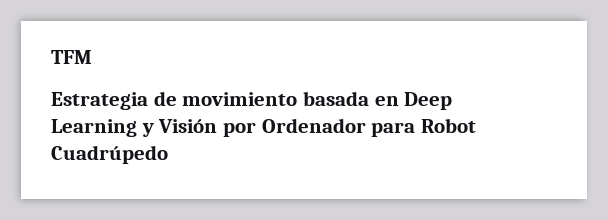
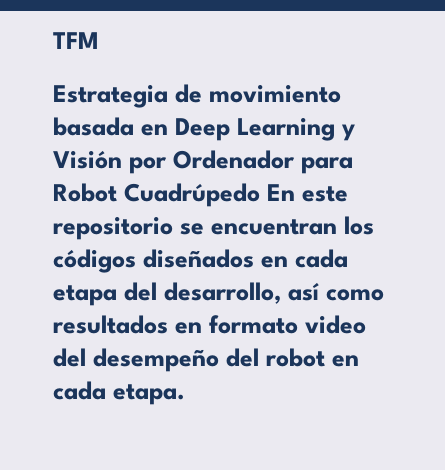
(168, 154) none -> [267,184,348,202] [53,216,374,240] [53,249,348,273] [53,282,384,306] [53,315,366,334] [53,348,359,372] [53,381,185,405] En este repositorio se encuentran los códigos diseñados en cada etapa del desarrollo, así como resultados en formato video del desempeño del robot en cada etapa.

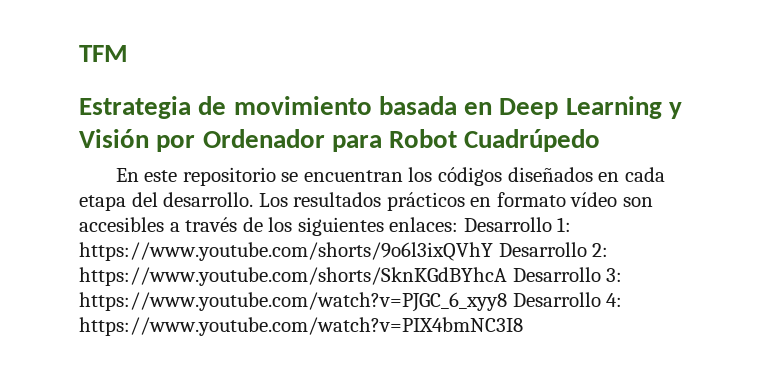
(260, 195) none -> (601, 140) //
[164,282,384,304] [53,315,366,334] [53,348,359,372] [53,381,185,405] desarrollo, así como resultados en formato video del desempeño del robot en cada etapa. -> [163,192,653,211] [79,217,572,236] [79,242,609,261] [79,267,623,286] [79,292,623,312] [79,317,523,336] desarrollo. Los resultados prácticos en formato vídeo son accesibles a través de los siguientes enlaces: Desarrollo 1: https://www.youtube.com/shorts/9o6l3ixQVhY Desarrollo 2: https://www.youtube.com/shorts/SknKGdBYhcA Desarrollo 3: https://www.youtube.com/watch?v=PJGC_6_xyy8 Desarrollo 4: https://www.youtube.com/watch?v=PIX4bmNC3I8

